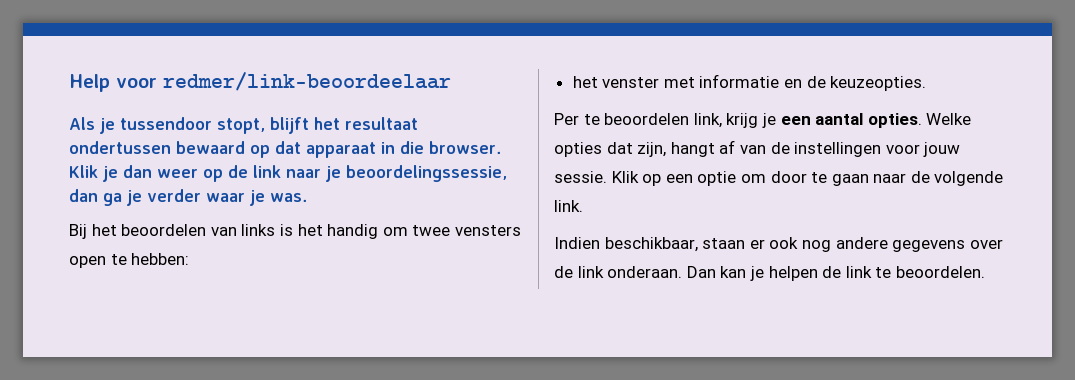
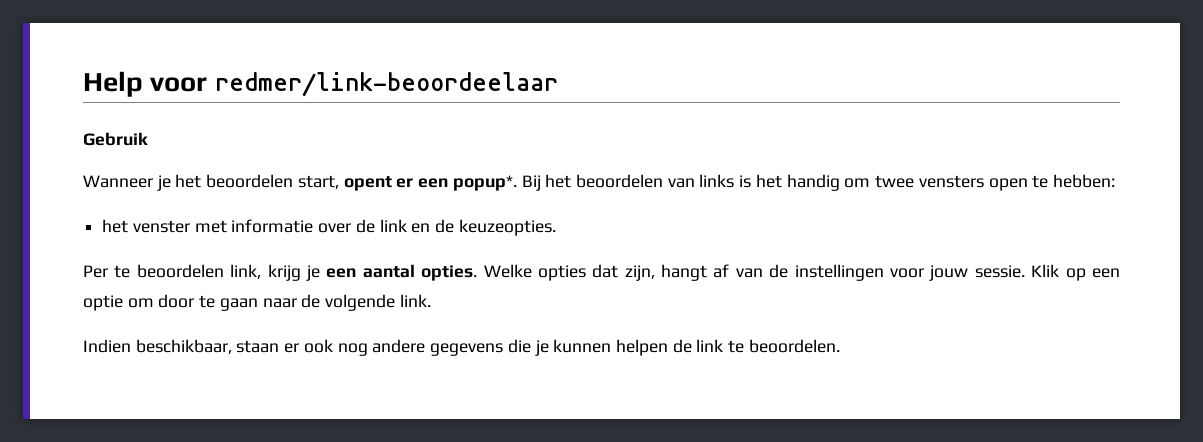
[69,117,418,134] [69,141,501,158] [69,165,507,182] [69,189,307,206] Als je tussendoor stopt, blijft het resultaat ondertussen bewaard op dat apparaat in die browser. Klik je dan weer op de link naar je beoordelingssessie, dan ga je verder waar je was. // -> [83,132,148,146] [83,174,517,191] Gebruik // Wanneer je het beoordelen start, opent er een popup*.
(780, 81) none -> [318,219,407,233] over de link
[969,239,1003,249] [554,266,764,281] over de link onderaan. Dan kan je -> [507,339,612,356] die je kunnen

